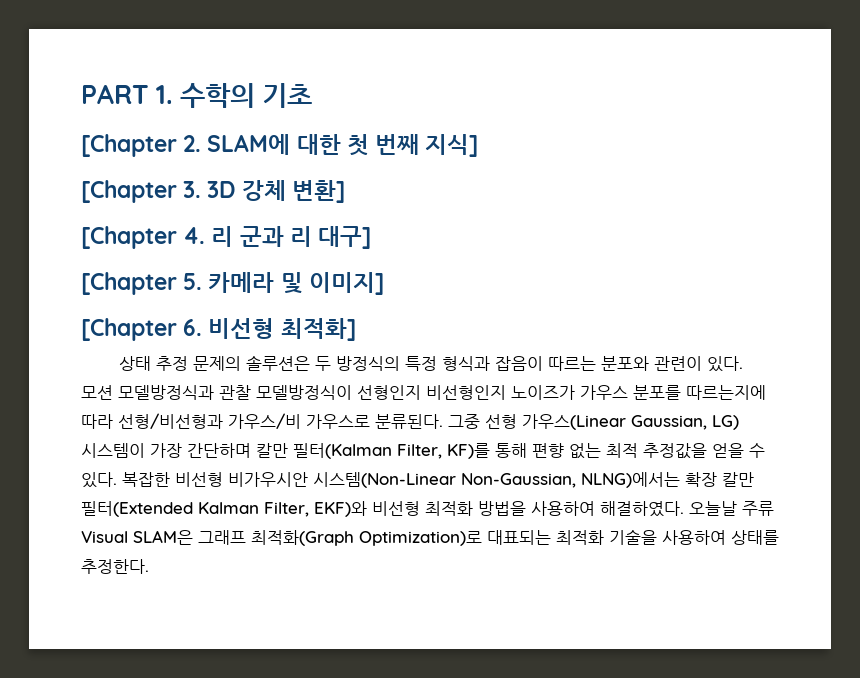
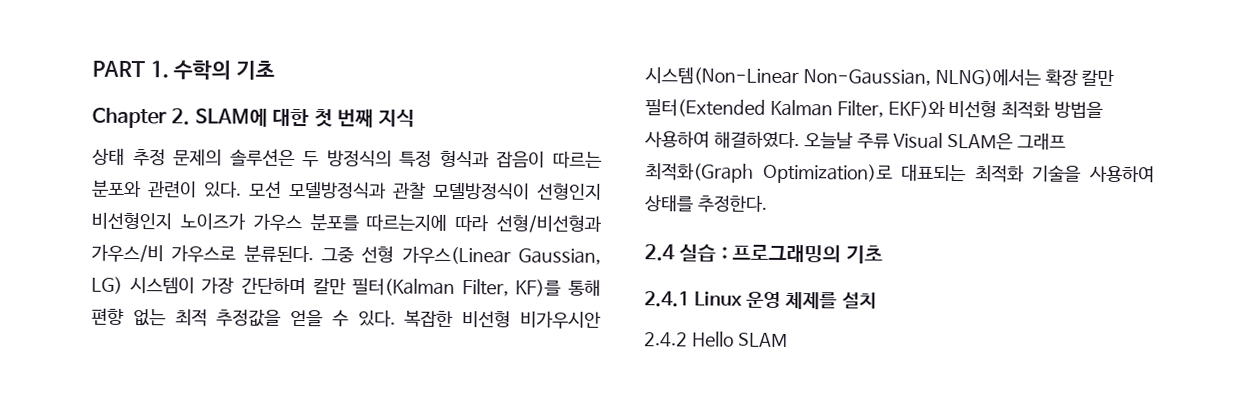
[81,134,177,157] [Chapter -> [92,107,167,129] Chapter
[425,134,479,157] [81,180,345,203] [81,226,372,249] [81,272,384,295] [81,318,356,341] 지식] // [Chapter 3. 3D 강체 변환] // [Chapter 4. 리 군과 리 대구] // [Chapter 5. 카메라 및 이미지] // [Chapter 6. 비선형 최적화] -> [378,108,416,128] 지식
(149, 566) none -> [644,243,883,264] [644,291,877,310] [644,331,788,348] // 2.4 실습 : 프로그래밍의 기초 // 2.4.1 Linux 운영 체제를 설치 // 2.4.2 Hello SLAM

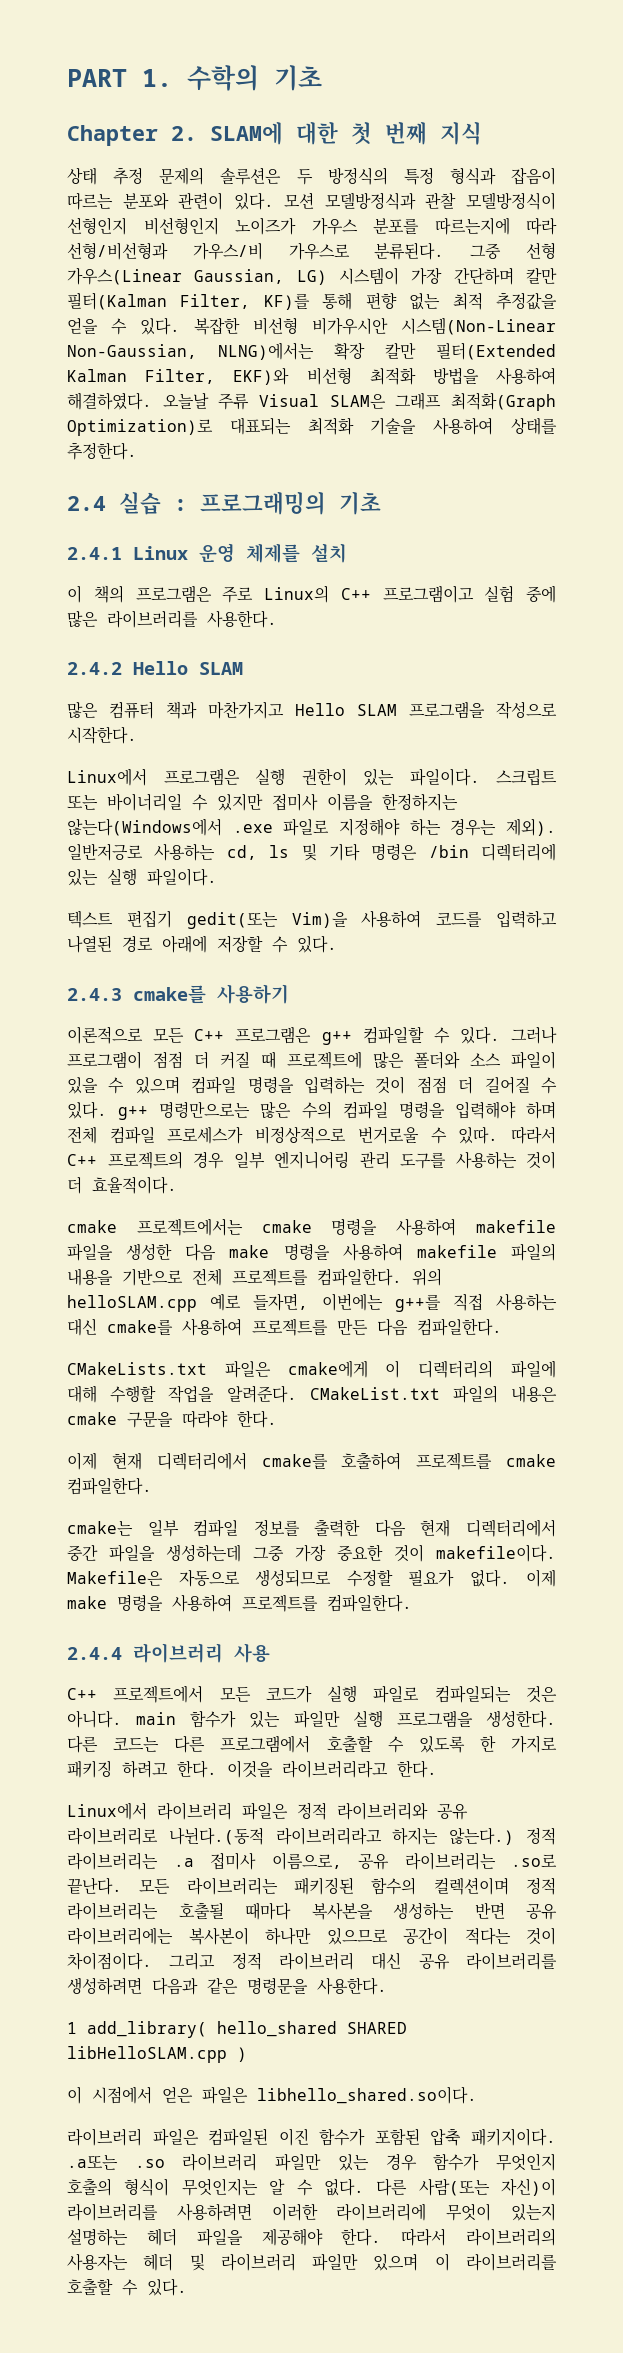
[644,331,788,348] 2.4.2 Hello SLAM -> [67,585,556,603] [67,610,277,628] [67,661,243,675] [67,701,557,719] [67,726,137,744] [67,768,557,786] [67,793,458,811] [67,818,556,836] [67,843,556,861] [67,868,217,886] [67,910,557,929] [67,935,337,953] [67,984,289,1004] [67,1026,557,1045] [67,1051,556,1069] [67,1076,557,1094] [67,1101,556,1120] [67,1126,556,1144] [67,1151,556,1169] [67,1176,177,1194] [67,1218,556,1236] [67,1243,556,1261] [67,1268,442,1286] [67,1293,557,1312] [67,1318,502,1336] [67,1360,556,1378] [67,1385,557,1403] [67,1410,277,1428] [67,1452,556,1470] [67,1477,152,1495] [67,1519,556,1537] [67,1544,556,1562] [67,1569,556,1587] [67,1594,412,1612] [67,1643,270,1663] [67,1685,557,1703] [67,1710,556,1728] [67,1735,557,1753] [67,1760,437,1778] [67,1802,468,1820] [67,1827,556,1845] [67,1852,557,1870] [67,1877,556,1895] [67,1902,557,1920] [67,1927,556,1945] [67,1952,557,1970] [67,1977,387,1995] [67,2021,407,2038] [67,2046,247,2063] [67,2086,477,2104] [67,2128,556,2146] [67,2153,556,2171] [67,2178,556,2196] [67,2203,556,2221] [67,2228,556,2246] [67,2253,557,2271] [67,2278,187,2296] 이 책의 프로그램은 주로 Linux의 C++ 프로그램이고 실험 중에 많은 라이브러리를 사용한다. // 2.4.2 Hello SLAM // 많은 컴퓨터 책과 마찬가지고 Hello SLAM 프로그램을 작성으로 시작한다. // Linux에서 프로그램은 실행 권한이 있는 파일이다. 스크립트 또는 바이너리일 수 있지만 접미사 이름을 한정하지는 않는다(Windows에서 .exe 파일로 지정해야 하는 경우는 제외). 일반저긍로 사용하는 cd, ls 및 기타 명령은 /bin 디렉터리에 있는 실행 파일이다. // 텍스트 편집기 gedit(또는 Vim)을 사용하여 코드를 입력하고 나열된 경로 아래에 저장할 수 있다. // 2.4.3 cmake를 사용하기 // 이론적으로 모든 C++ 프로그램은 g++ 컴파일할 수 있다. 그러나 프로그램이 점점 더 커질 때 프로젝트에 많은 폴더와 소스 파일이 있을 수 있으며 컴파일 명령을 입력하는 것이 점점 더 길어질 수 있다. g++ 명령만으로는 많은 수의 컴파일 명령을 입력해야 하며 전체 컴파일 프로세스가 비정상적으로 번거로울 수 있따. 따라서 C++ 프로젝트의 경우 일부 엔지니어링 관리 도구를 사용하는 것이 더 효율적이다. // cmake 프로젝트에서는 cmake 명령을 사용하여 makefile 파일을 생성한 다음 make 명령을 사용하여 makefile 파일의 내용을 기반으로 전체 프로젝트를 컴파일한다. 위의 helloSLAM.cpp 예로 들자면, 이번에는 g++를 직접 사용하는 대신 cmake를 사용하여 프로젝트를 만든 다음 컴파일한다. // CMakeLists.txt 파일은 cmake에게 이 디렉터리의 파일에 대해 수행할 작업을 알려준다. CMakeList.txt 파일의 내용은 cmake 구문을 따라야 한다. // 이제 현재 디렉터리에서 cmake를 호출하여 프로젝트를 cmake 컴파일한다. // cmake는 일부 컴파일 정보를 출력한 다음 현재 디렉터리에서 중간 파일을 생성하는데 그중 가장 중요한 것이 makefile이다. Makefile은 자동으로 생성되므로 수정할 필요가 없다. 이제 make 명령을 사용하여 프로젝트를 컴파일한다. // 2.4.4 라이브러리 사용 // C++ 프로젝트에서 모든 코드가 실행 파일로 컴파일되는 것은 아니다. main 함수가 있는 파일만 실행 프로그램을 생성한다. 다른 코드는 다른 프로그램에서 호출할 수 있도록 한 가지로 패키징 하려고 한다. 이것을 라이브러리라고 한다. // Linux에서 라이브러리 파일은 정적 라이브러리와 공유 라이브러리로 나뉜다.(동적 라이브러리라고 하지는 않는다.) 정적 라이브러리는 .a 접미사 이름으로, 공유 라이브러리는 .so로 끝난다. 모든 라이브러리는 패키징된 함수의 컬렉션이며 정적 라이브러리는 호출될 때마다 복사본을 생성하는 반면 공유 라이브러리에는 복사본이 하나만 있으므로 공간이 적다는 것이 차이점이다. 그리고 정적 라이브러리 대신 공유 라이브러리를 생성하려면 다음과 같은 명령문을 사용한다. // 1 add_library( hello_shared SHARED libHelloSLAM.cpp ) // 이 시점에서 얻은 파일은 libhello_shared.so이다. // 라이브러리 파일은 컴파일된 이진 함수가 포함된 압축 패키지이다. .a또는 .so 라이브러리 파일만 있는 경우 함수가 무엇인지 호출의 형식이 무엇인지는 알 수 없다. 다른 사람(또는 자신)이 라이브러리를 사용하려면 이러한 라이브러리에 무엇이 있는지 설명하는 헤더 파일을 제공해야 한다. 따라서 라이브러리의 사용자는 헤더 및 라이브러리 파일만 있으며 이 라이브러리를 호출할 수 있다.

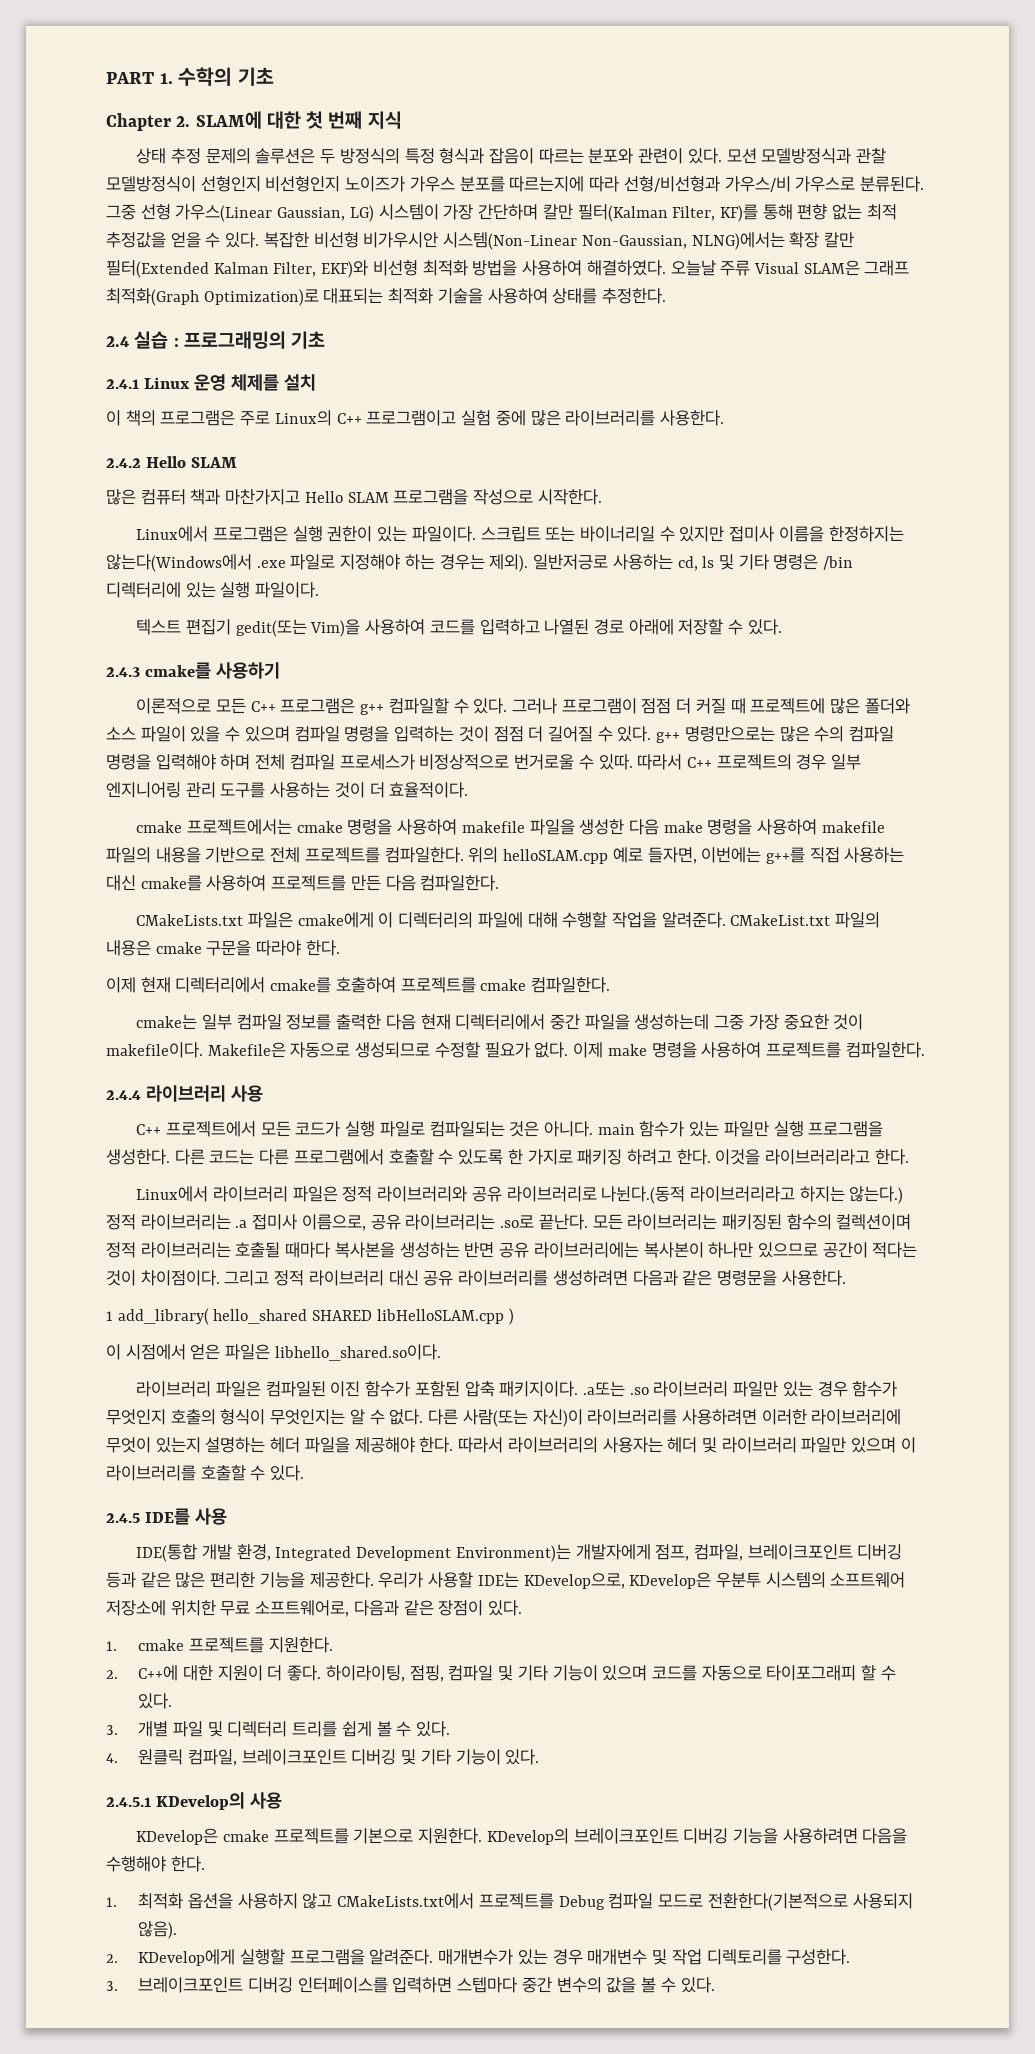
(187, 2287) none -> [106,1508,227,1525] [136,1544,903,1562] [106,1572,906,1589] [106,1600,523,1617] [106,1637,333,1653] [106,1665,896,1682] [138,1693,173,1709] [106,1721,451,1737] [106,1749,540,1766] [106,1792,282,1810] [136,1828,908,1845] [106,1856,205,1872] [106,1893,913,1911] [138,1921,178,1939] [106,1949,851,1966] [106,1977,715,1993] // 2.4.5 IDE를 사용 // IDE(통합 개발 환경, Integrated Development Environment)는 개발자에게 점프, 컴파일, 브레이크포인트 디버깅 등과 같은 많은 편리한 기능을 제공한다. 우리가 사용할 IDE는 KDevelop으로, KDevelop은 우분투 시스템의 소프트웨어 저장소에 위치한 무료 소프트웨어로, 다음과 같은 장점이 있다. // 1. cmake 프로젝트를 지원한다. // 2. C++에 대한 지원이 더 좋다. 하이라이팅, 점핑, 컴파일 및 기타 기능이 있으며 코드를 자동으로 타이포그래피 할 수 있다. // 3. 개별 파일 및 디렉터리 트리를 쉽게 볼 수 있다. // 4. 원클릭 컴파일, 브레이크포인트 디버깅 및 기타 기능이 있다. // 2.4.5.1 KDevelop의 사용 // KDevelop은 cmake 프로젝트를 기본으로 지원한다. KDevelop의 브레이크포인트 디버깅 기능을 사용하려면 다음을 수행해야 한다. // 1. 최적화 옵션을 사용하지 않고 CMakeLists.txt에서 프로젝트를 Debug 컴파일 모드로 전환한다(기본적으로 사용되지 않음). // 2. KDevelop에게 실행할 프로그램을 알려준다. 매개변수가 있는 경우 매개변수 및 작업 디렉토리를 구성한다. // 3. 브레이크포인트 디버깅 인터페이스를 입력하면 스텝마다 중간 변수의 값을 볼 수 있다.

